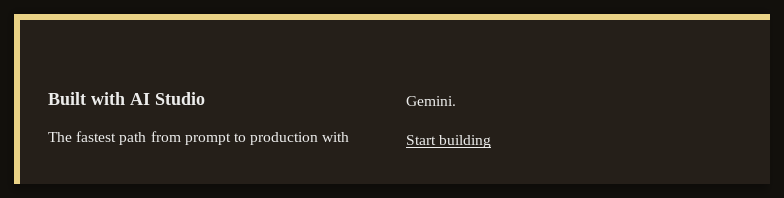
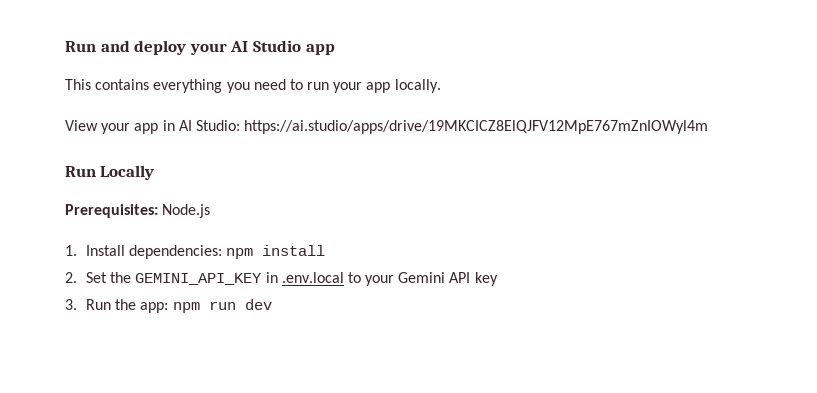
[48,92,205,105] [48,131,350,145] [406,96,456,106] [406,135,492,148] Built with AI Studio // The fastest path from prompt to production with Gemini. // Start building -> [65,40,335,55] [65,79,441,93] [65,120,709,134] [65,165,155,180] [65,204,211,218] [65,245,326,259] [65,272,498,286] [65,299,272,313] Run and deploy your AI Studio app // This contains everything you need to run your app locally. // View your app in AI Studio: https://ai.studio/apps/drive/19MKCICZ8ElQJFV12MpE767mZnIOWyl4m // Run Locally // Prerequisites: Node.js // 1. Install dependencies: npm install // 2. Set the GEMINI_API_KEY in .env.local to your Gemini API key // 3. Run the app: npm run dev

